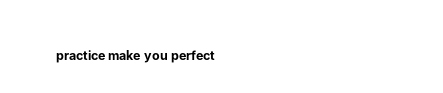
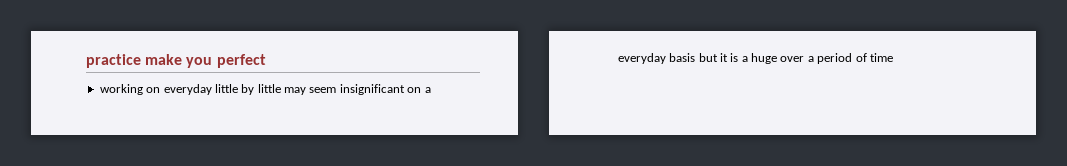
(216, 56) none -> [99,84,431,95] [617,53,893,64] // working on everyday little by little may seem insignificant on a everyday basis but it is a huge over a period of time

